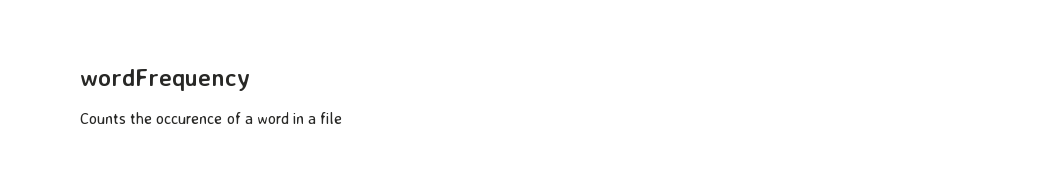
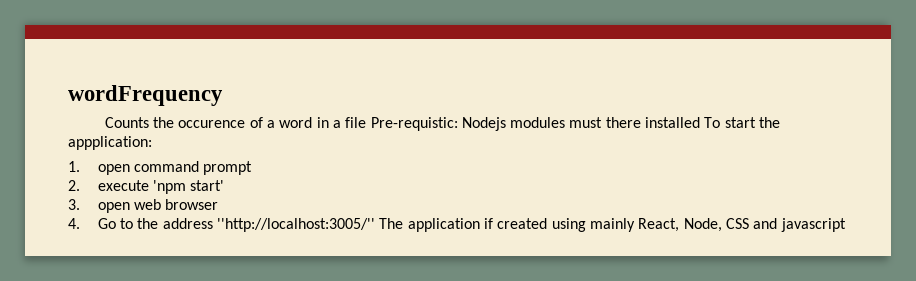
(343, 118) none -> [370,117,781,131] [68,136,152,150] [68,161,253,175] [68,180,225,194] [68,199,219,213] [68,218,846,232] Pre-requistic: Nodejs modules must there installed To start the appplication: // 1. open command prompt // 2. execute 'npm start' // 3. open web browser // 4. Go to the address ''http://localhost:3005/'' The application if created using mainly React, Node, CSS and javascript

